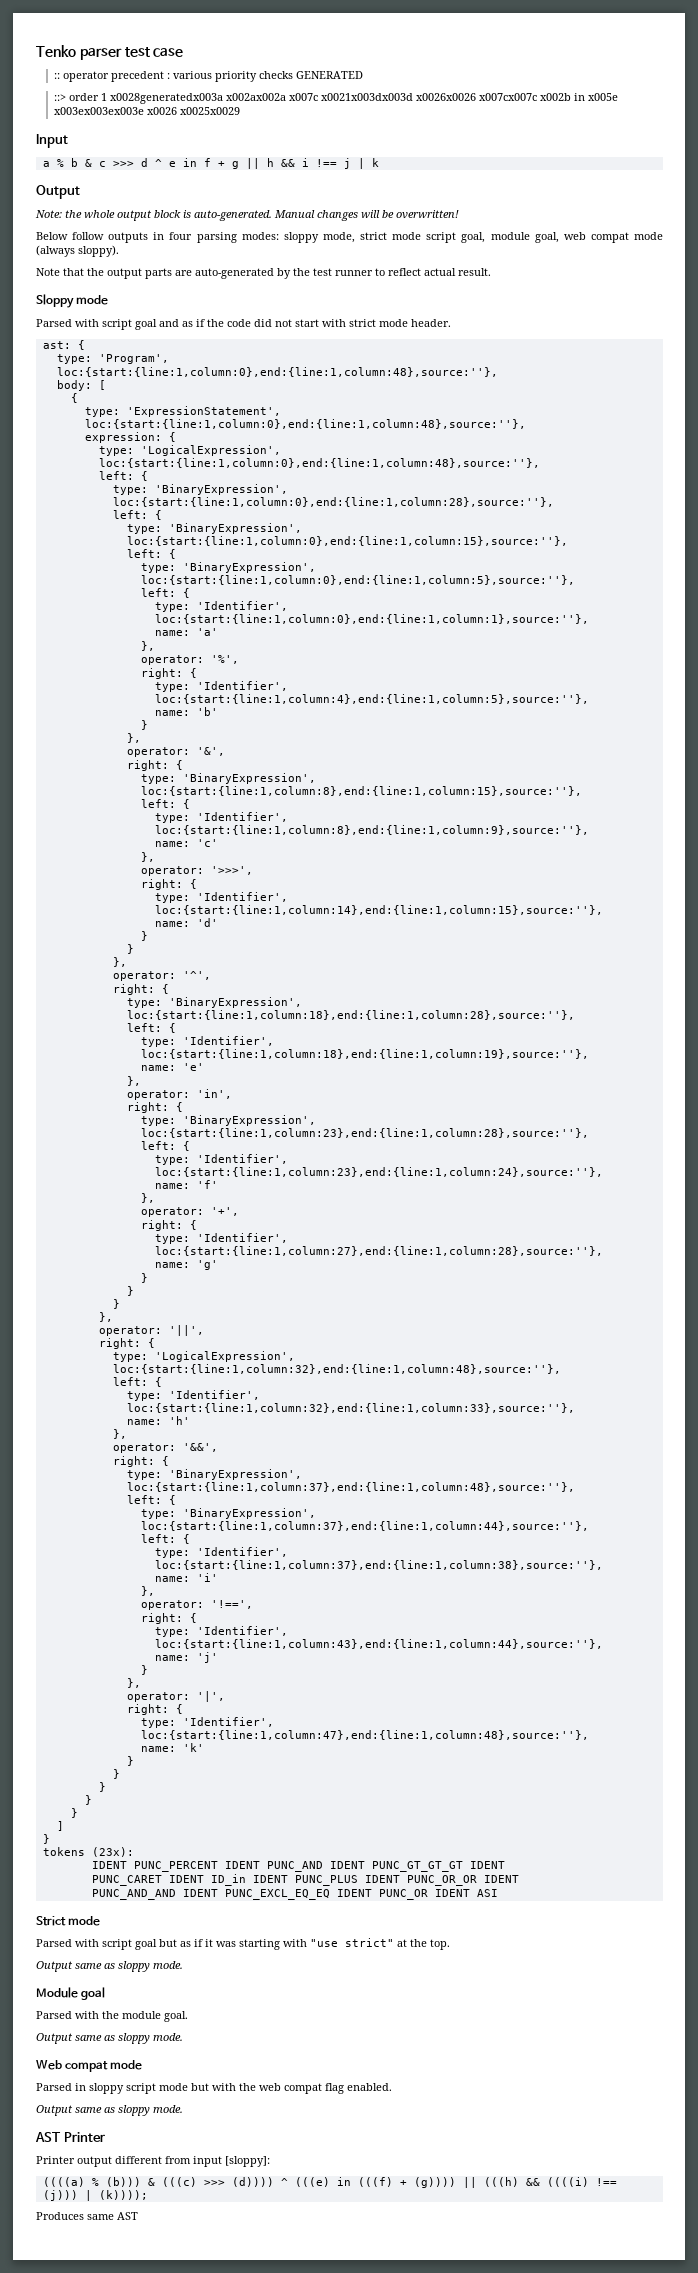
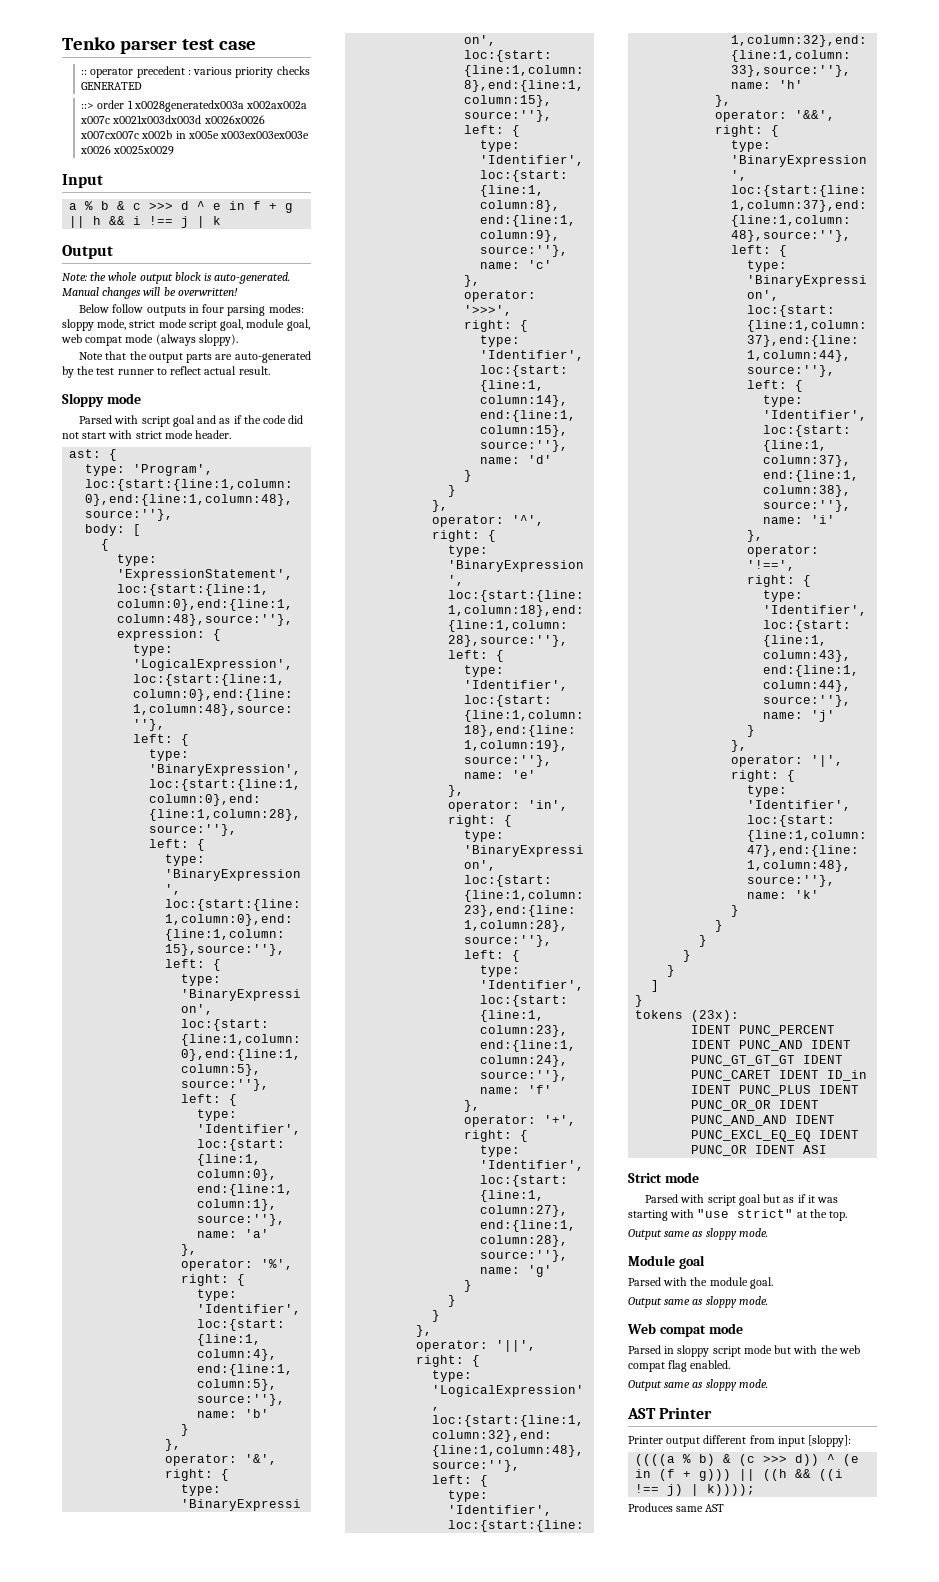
[42,2177,617,2188] [42,2190,148,2201] ((((a) % (b))) & (((c) >>> (d)))) ^ (((e) in (((f) + (g)))) || (((h) && ((((i) !== (j))) | (k)))); -> [635,1454,860,1466] [635,1469,844,1481] [635,1484,756,1496] ((((a % b) & (c >>> d)) ^ (e in (f + g))) || ((h && ((i !== j) | k))));

